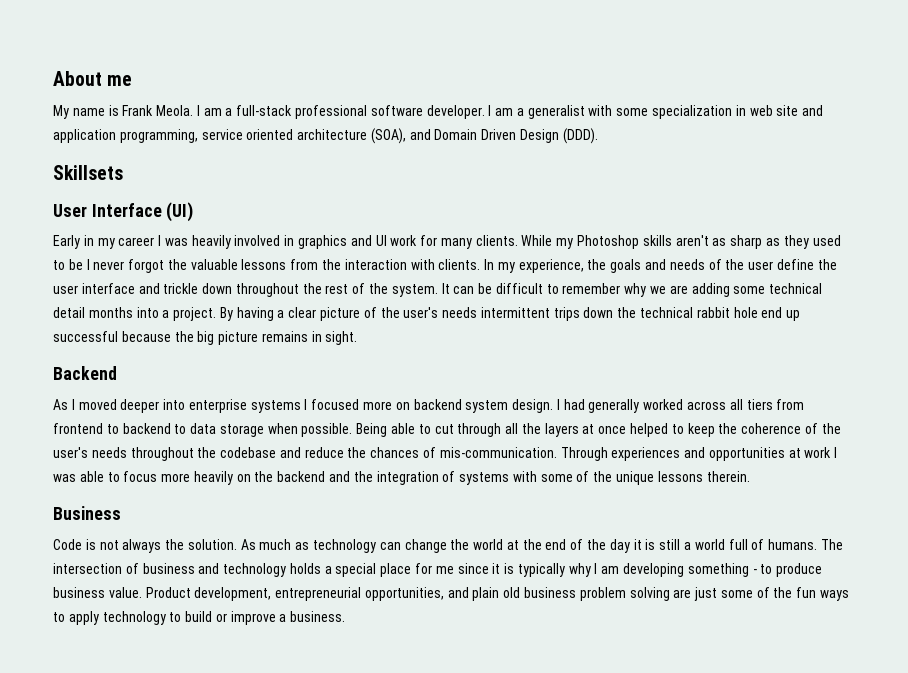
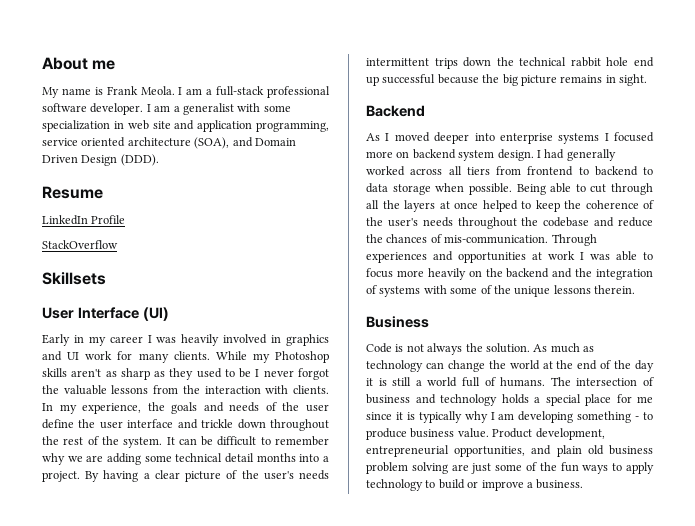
(598, 136) none -> [42,186,103,199] [42,215,126,225] [42,240,118,249] // Resume // LinkedIn Profile // StackOverflow

